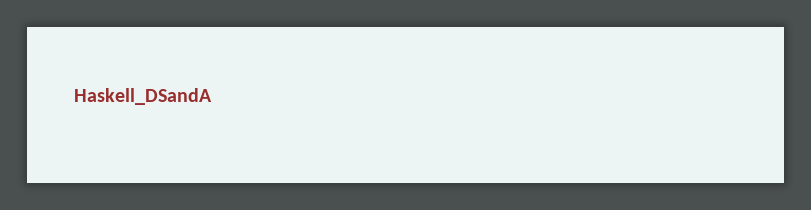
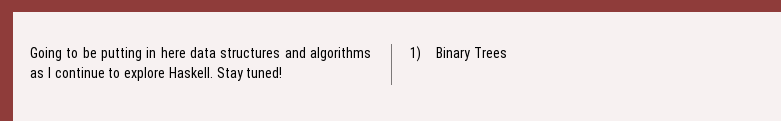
[74,88,212,105] Haskell_DSandA -> [30,47,372,61] [30,67,283,81] [410,46,507,62] Going to be putting in here data structures and algorithms as I continue to explore Haskell. Stay tuned! // 1) Binary Trees

